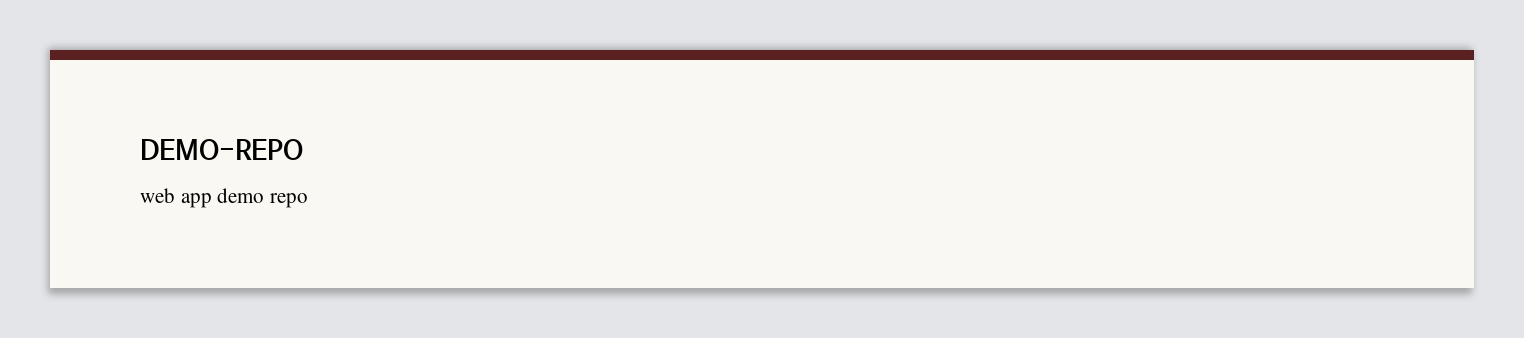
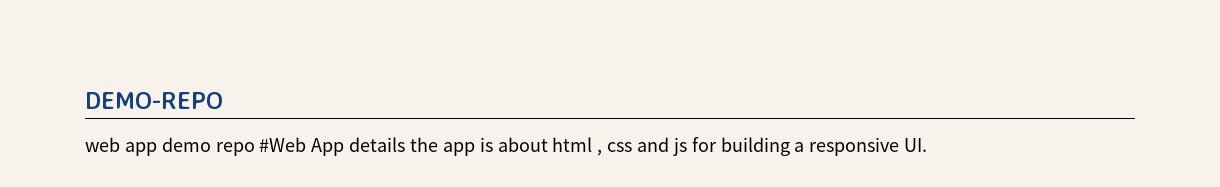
(309, 200) none -> [259,137,928,156] #Web App details the app is about html , css and js for building a responsive UI.

